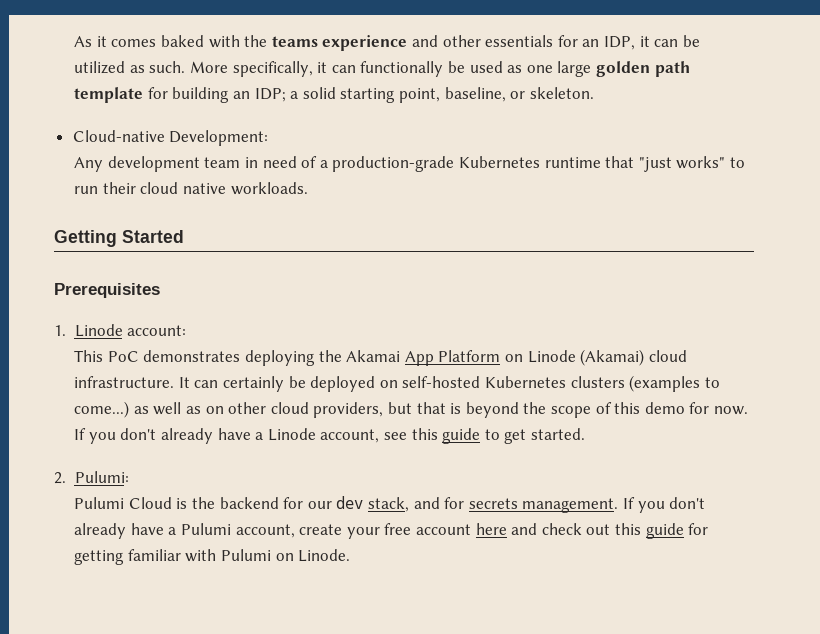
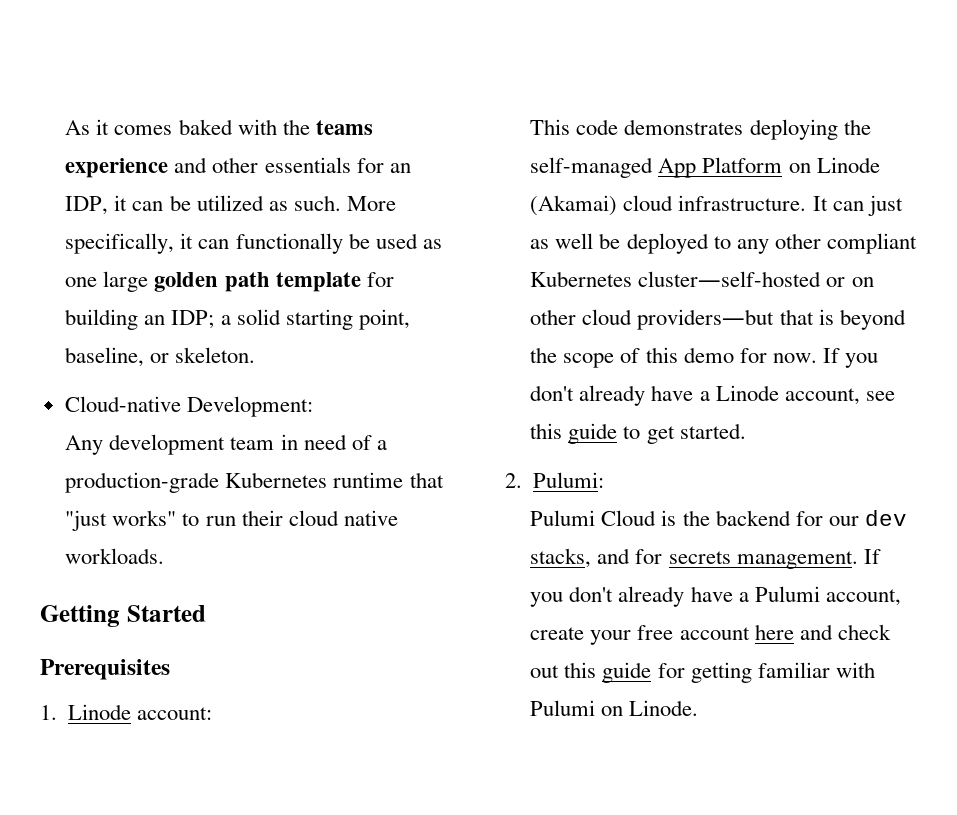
[107,351,139,362] PoC -> [576,119,619,135] code
[346,350,401,362] Akamai -> [530,157,654,178] self-managed
[223,375,720,392] [74,401,202,418] certainly be deployed on self-hosted Kubernetes clusters (examples to come...) as well as -> [867,195,903,216] [530,233,917,254] [530,271,846,287] just as well be deployed to any other compliant Kubernetes cluster―self-hosted or
[313,402,413,418] providers, but -> [637,309,775,330] providers―but
[368,497,410,512] stack, -> [530,548,592,568] stacks,

